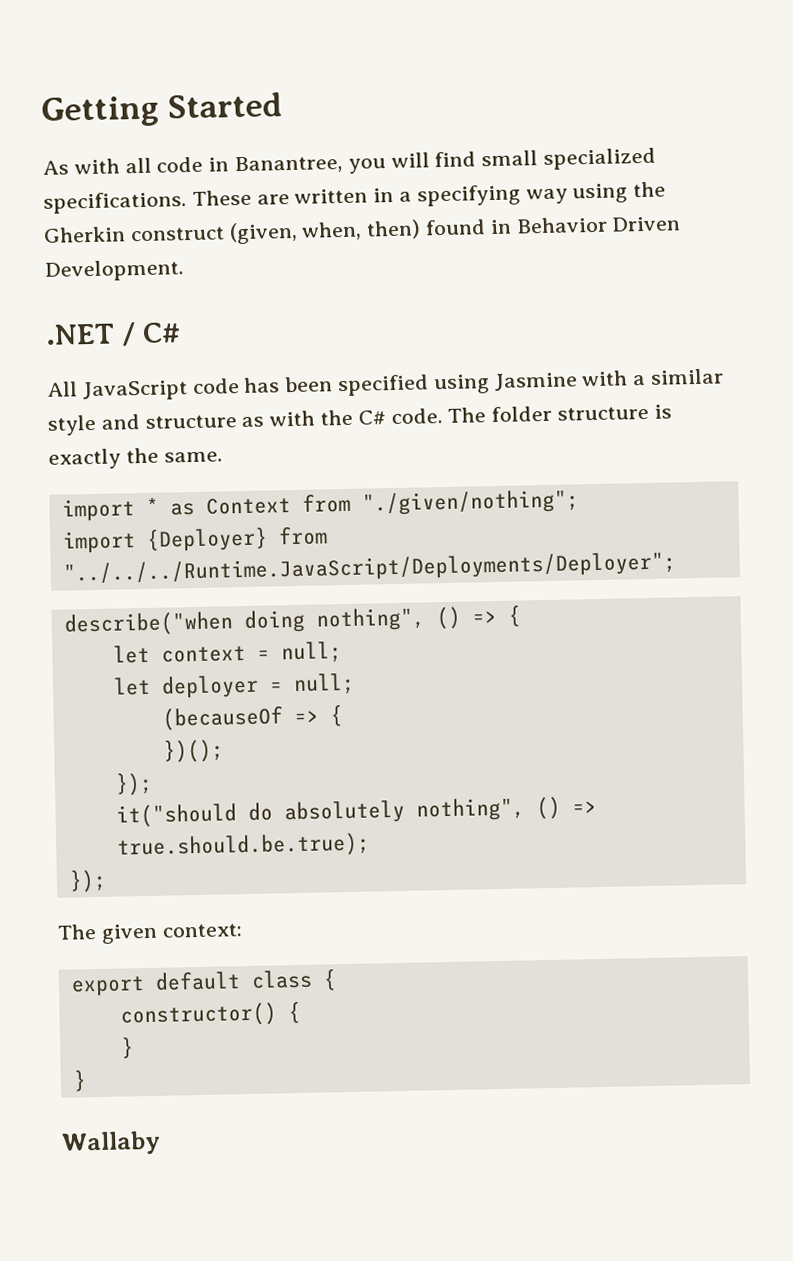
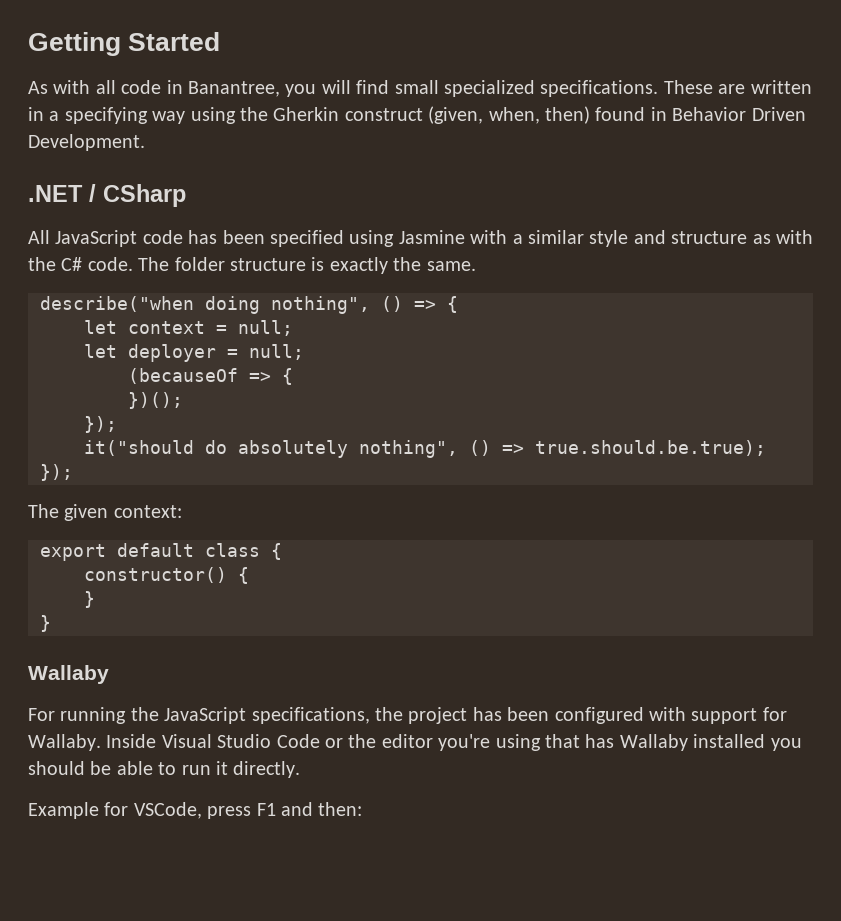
[141,322,181,344] C# -> [103,184,186,207] CSharp
[61,489,579,522] [61,526,328,554] [62,551,676,586] // import * as Context from "./given/nothing"; // import {Deployer} from "../../../Runtime.JavaScript/Deployments/Deployer"; -> (476, 266) none
(161, 1143) none -> [28,707,787,724] [28,734,802,751] [28,761,301,778] [28,802,363,819] // For running the JavaScript specifications, the project has been configured with support for Wallaby. Inside Visual Studio Code or the editor you're using that has Wallaby installed you should be able to run it directly. // Example for VSCode, press F1 and then:

